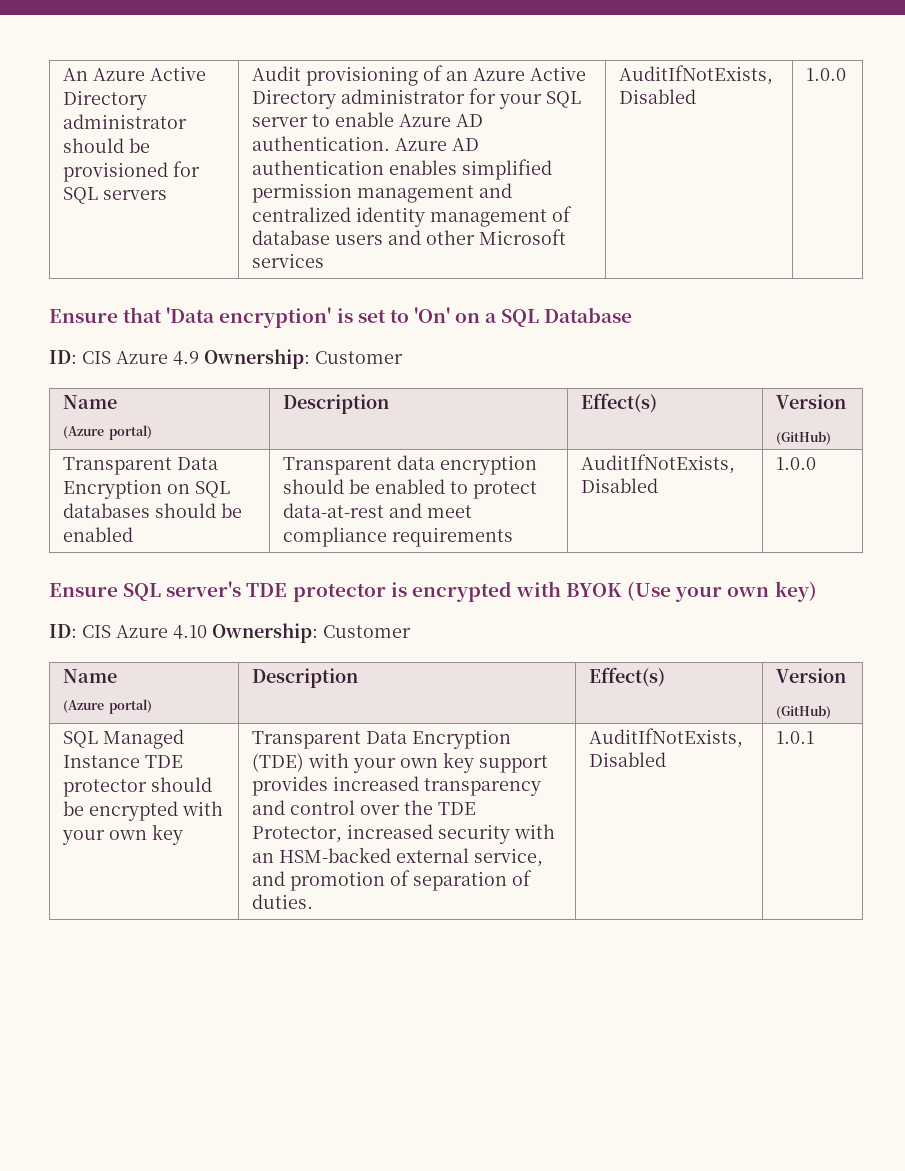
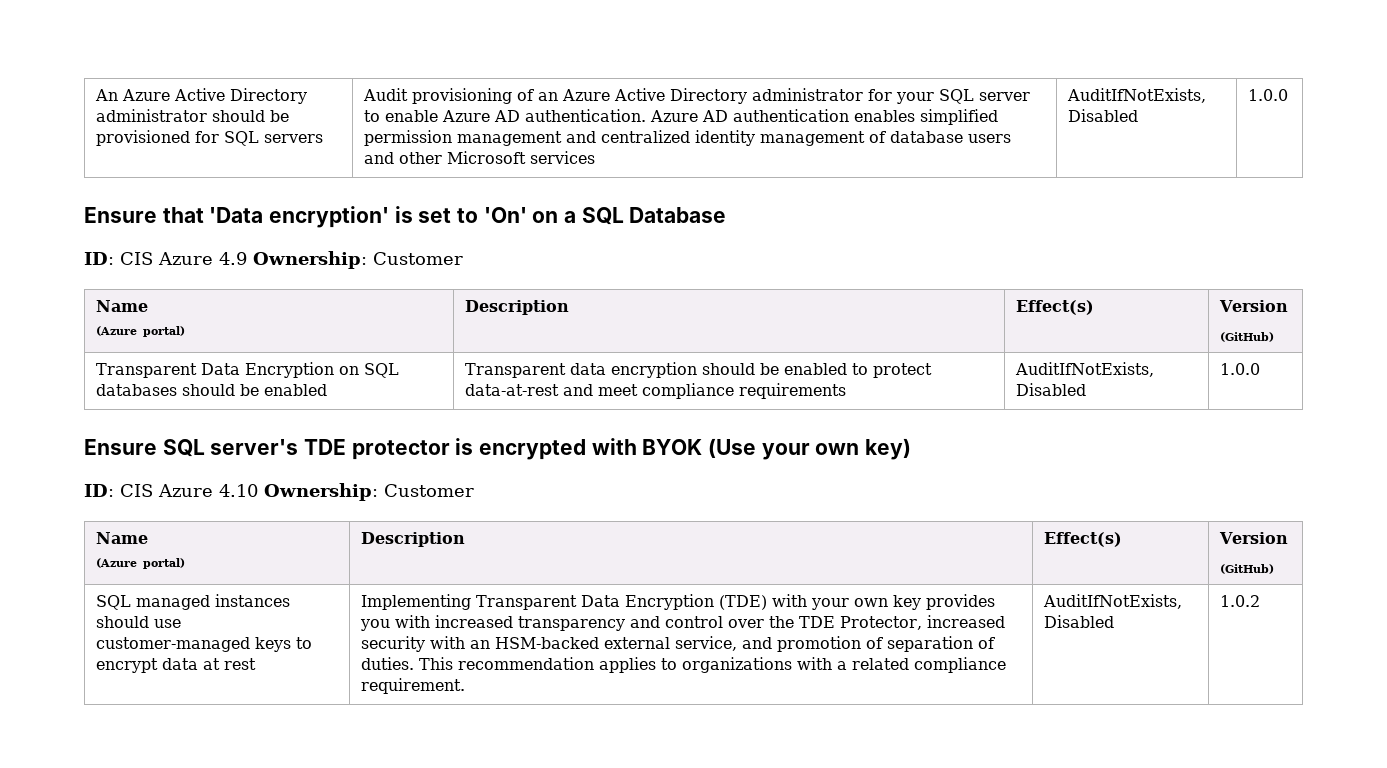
[103,729,185,749] [63,755,184,768] [63,777,213,797] [63,801,224,821] [62,824,184,845] Managed Instance TDE protector should be encrypted with your own key | -> [136,594,291,610] [96,616,182,628] [96,637,313,652] [96,658,257,673] [361,594,472,610] managed instances should use customer-managed keys to encrypt data at rest | Implementing
[479,755,549,773] [252,776,329,796] support provides -> [926,594,996,610] [360,615,431,631] provides you with
[589,728,744,748] [589,752,667,767] [776,731,815,744] | AuditIfNotExists, Disabled | 1.0.1 -> [419,657,1007,673] [361,678,466,694] [1043,594,1183,609] [1044,615,1115,628] [1220,595,1261,607] This recommendation applies to organizations with a related compliance requirement. | AuditIfNotExists, Disabled | 1.0.2

